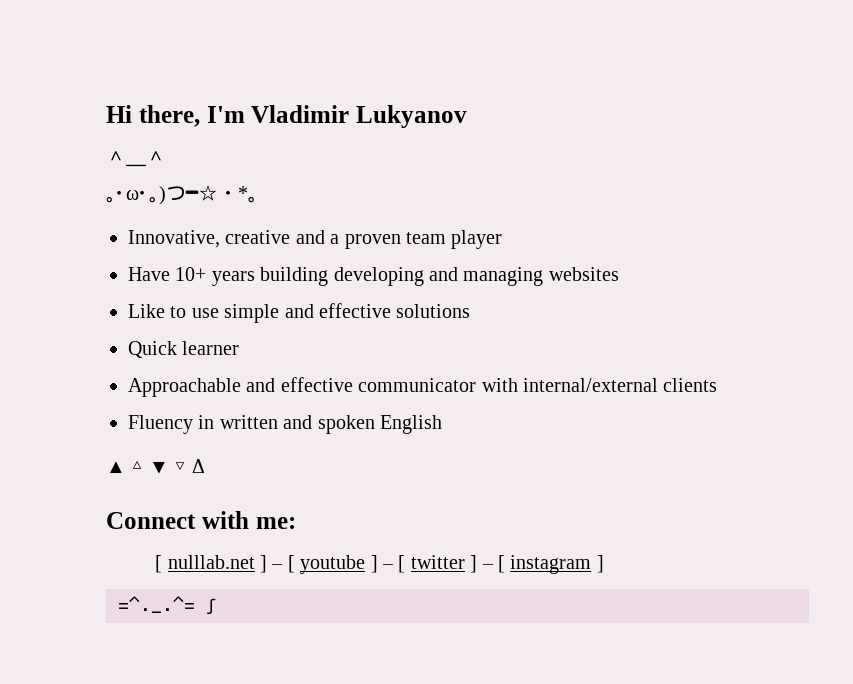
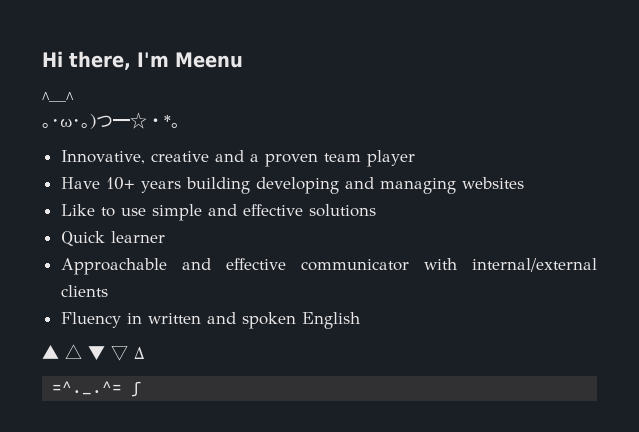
[251,105,467,128] Vladimir Lukyanov -> [175,52,243,68] Meenu
[106,511,296,529] [155,555,604,574] // Connect with me: // [ nulllab.net ] – [ youtube ] – [ twitter ] – [ instagram ] -> (144, 353) none

